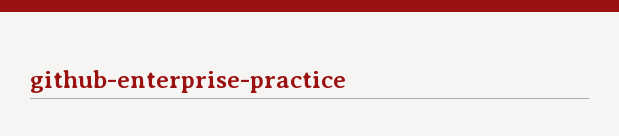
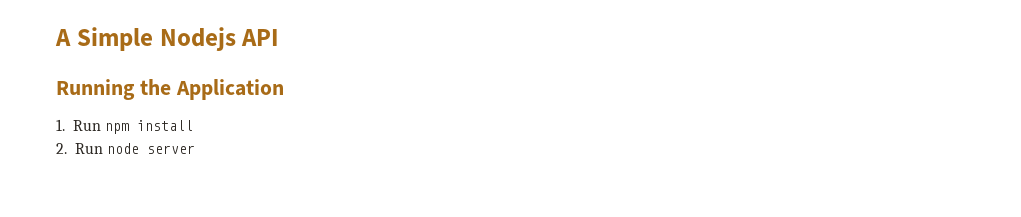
[30,70,346,93] github-enterprise-practice -> [55,27,280,51] [56,79,284,100] [56,119,194,134] [56,143,195,154] A Simple Nodejs API // Running the Application // 1. Run npm install // 2. Run node server

